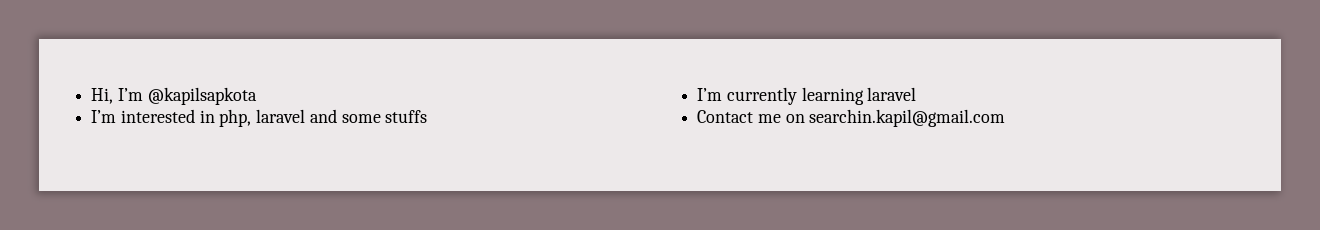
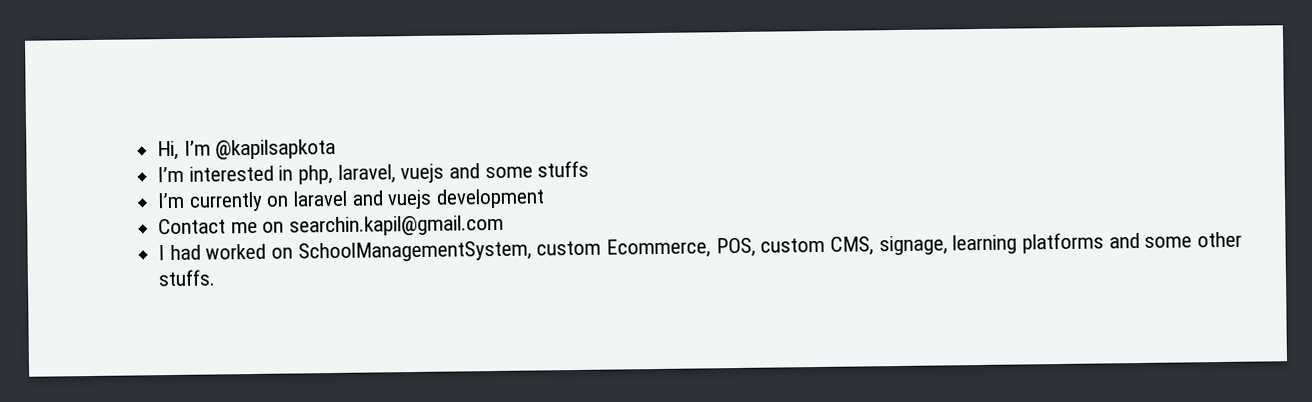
[256,109,306,123] laravel -> [337,163,445,184] laravel, vuejs
[801,87,917,105] learning laravel -> [266,188,546,210] on laravel and vuejs development
(1006, 118) none -> [158,231,1243,263] [158,269,217,287] // I had worked on SchoolManagementSystem, custom Ecommerce, POS, custom CMS, signage, learning platforms and some other stuffs.

